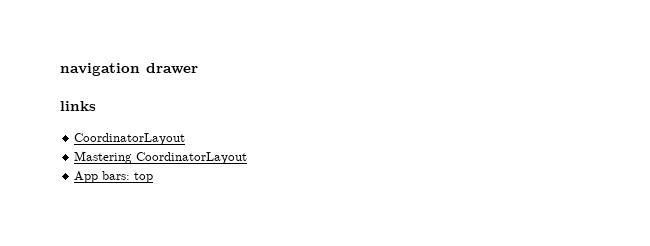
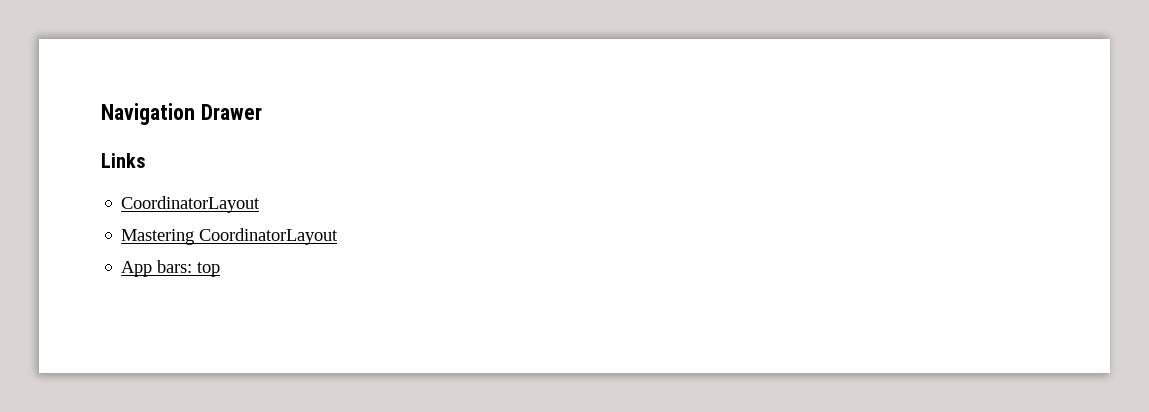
[60,63,198,76] [60,101,96,111] navigation drawer // links -> [101,103,262,125] [101,153,146,168] Navigation Drawer // Links

